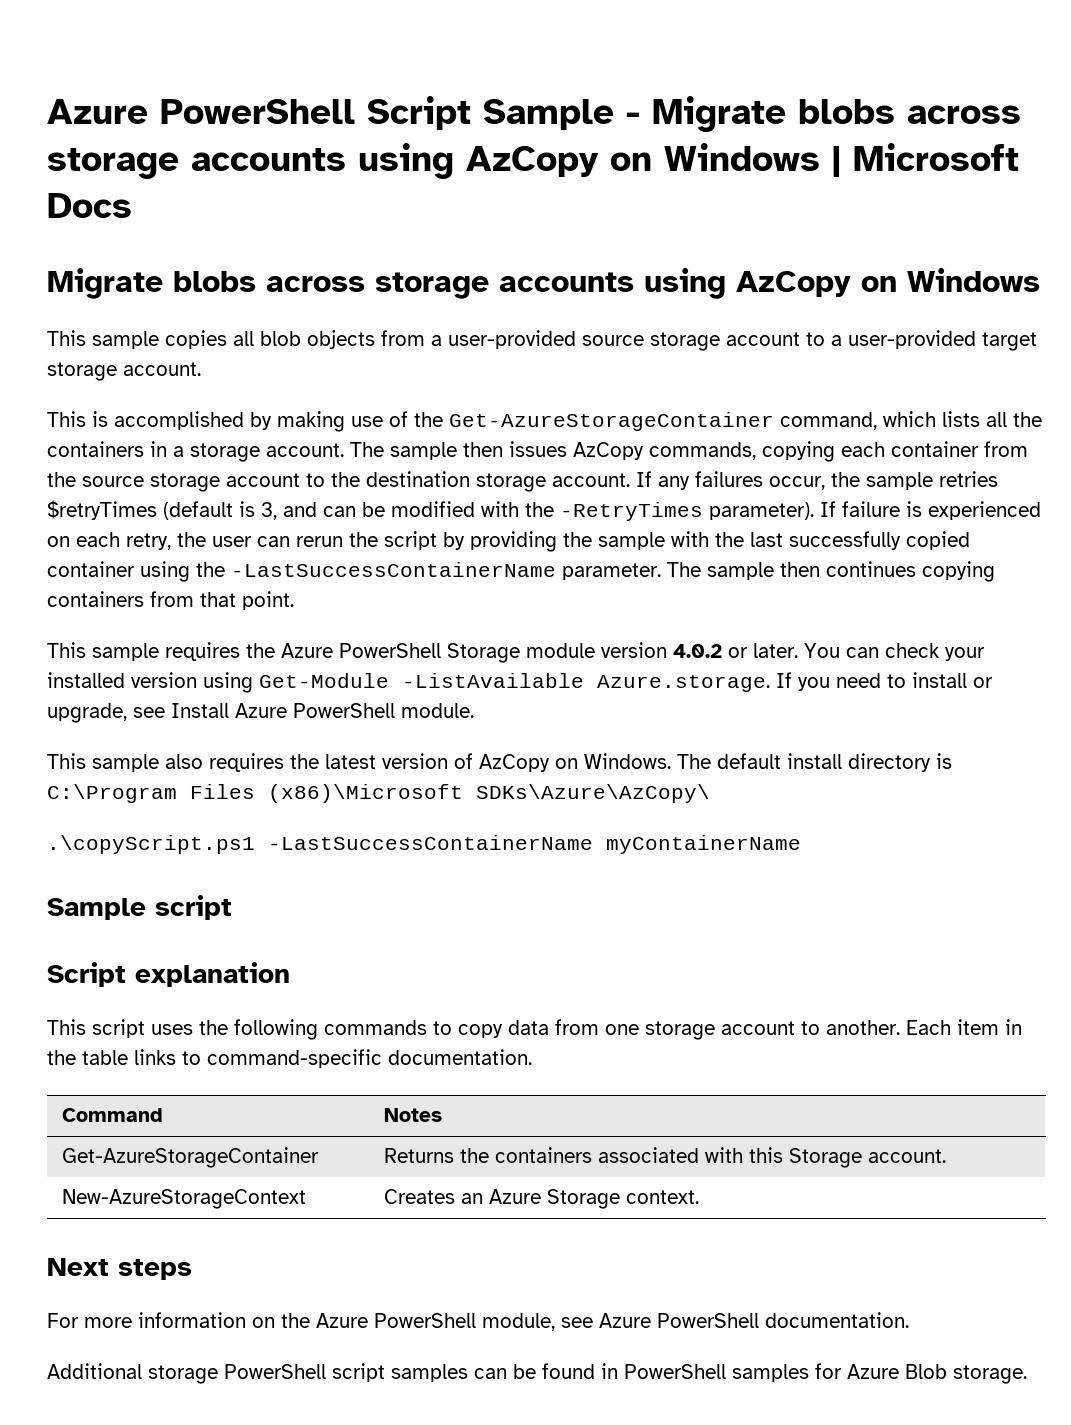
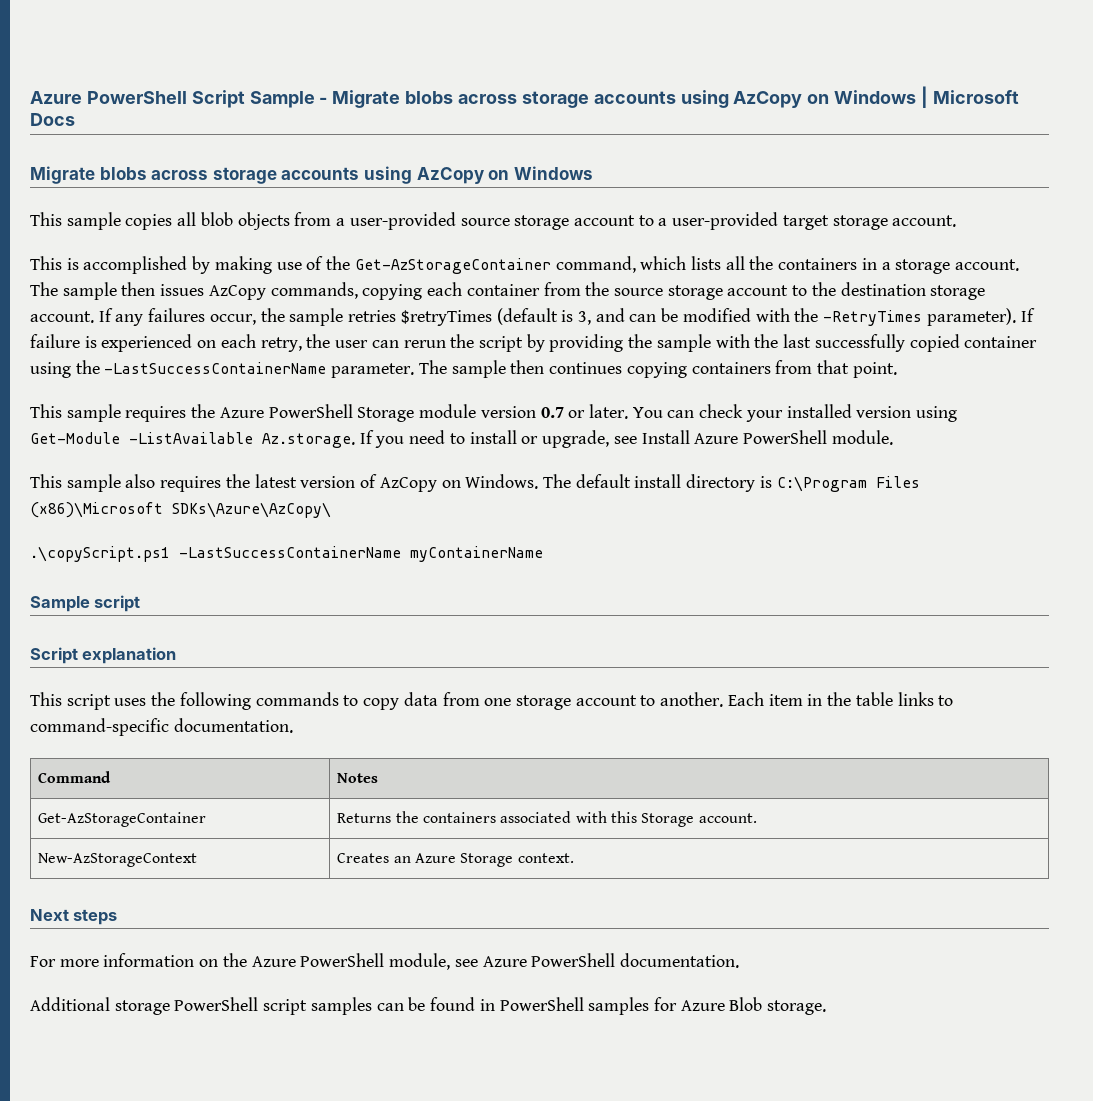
[449,412,774,431] Get-AzureStorageContainer -> [354,258,551,274] Get-AzStorageContainer
[673,644,722,658] 4.0.2 -> [540,407,564,418] 0.7
[597,675,770,692] Azure.storage. -> [262,433,355,448] Az.storage.
[61,1147,319,1168] Get-AzureStorageContainer -> [38,812,207,827] Get-AzStorageContainer
[61,1189,306,1209] New-AzureStorageContext -> [38,853,198,867] New-AzStorageContext

